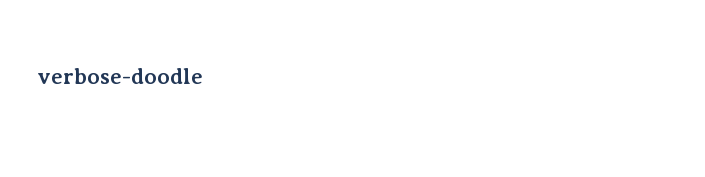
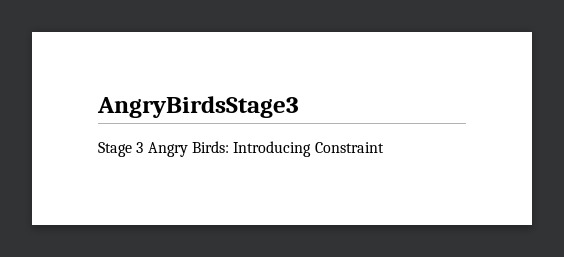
[37,68,203,84] verbose-doodle -> [97,96,299,118] [98,141,384,157] AngryBirdsStage3 // Stage 3 Angry Birds: Introducing Constraint

